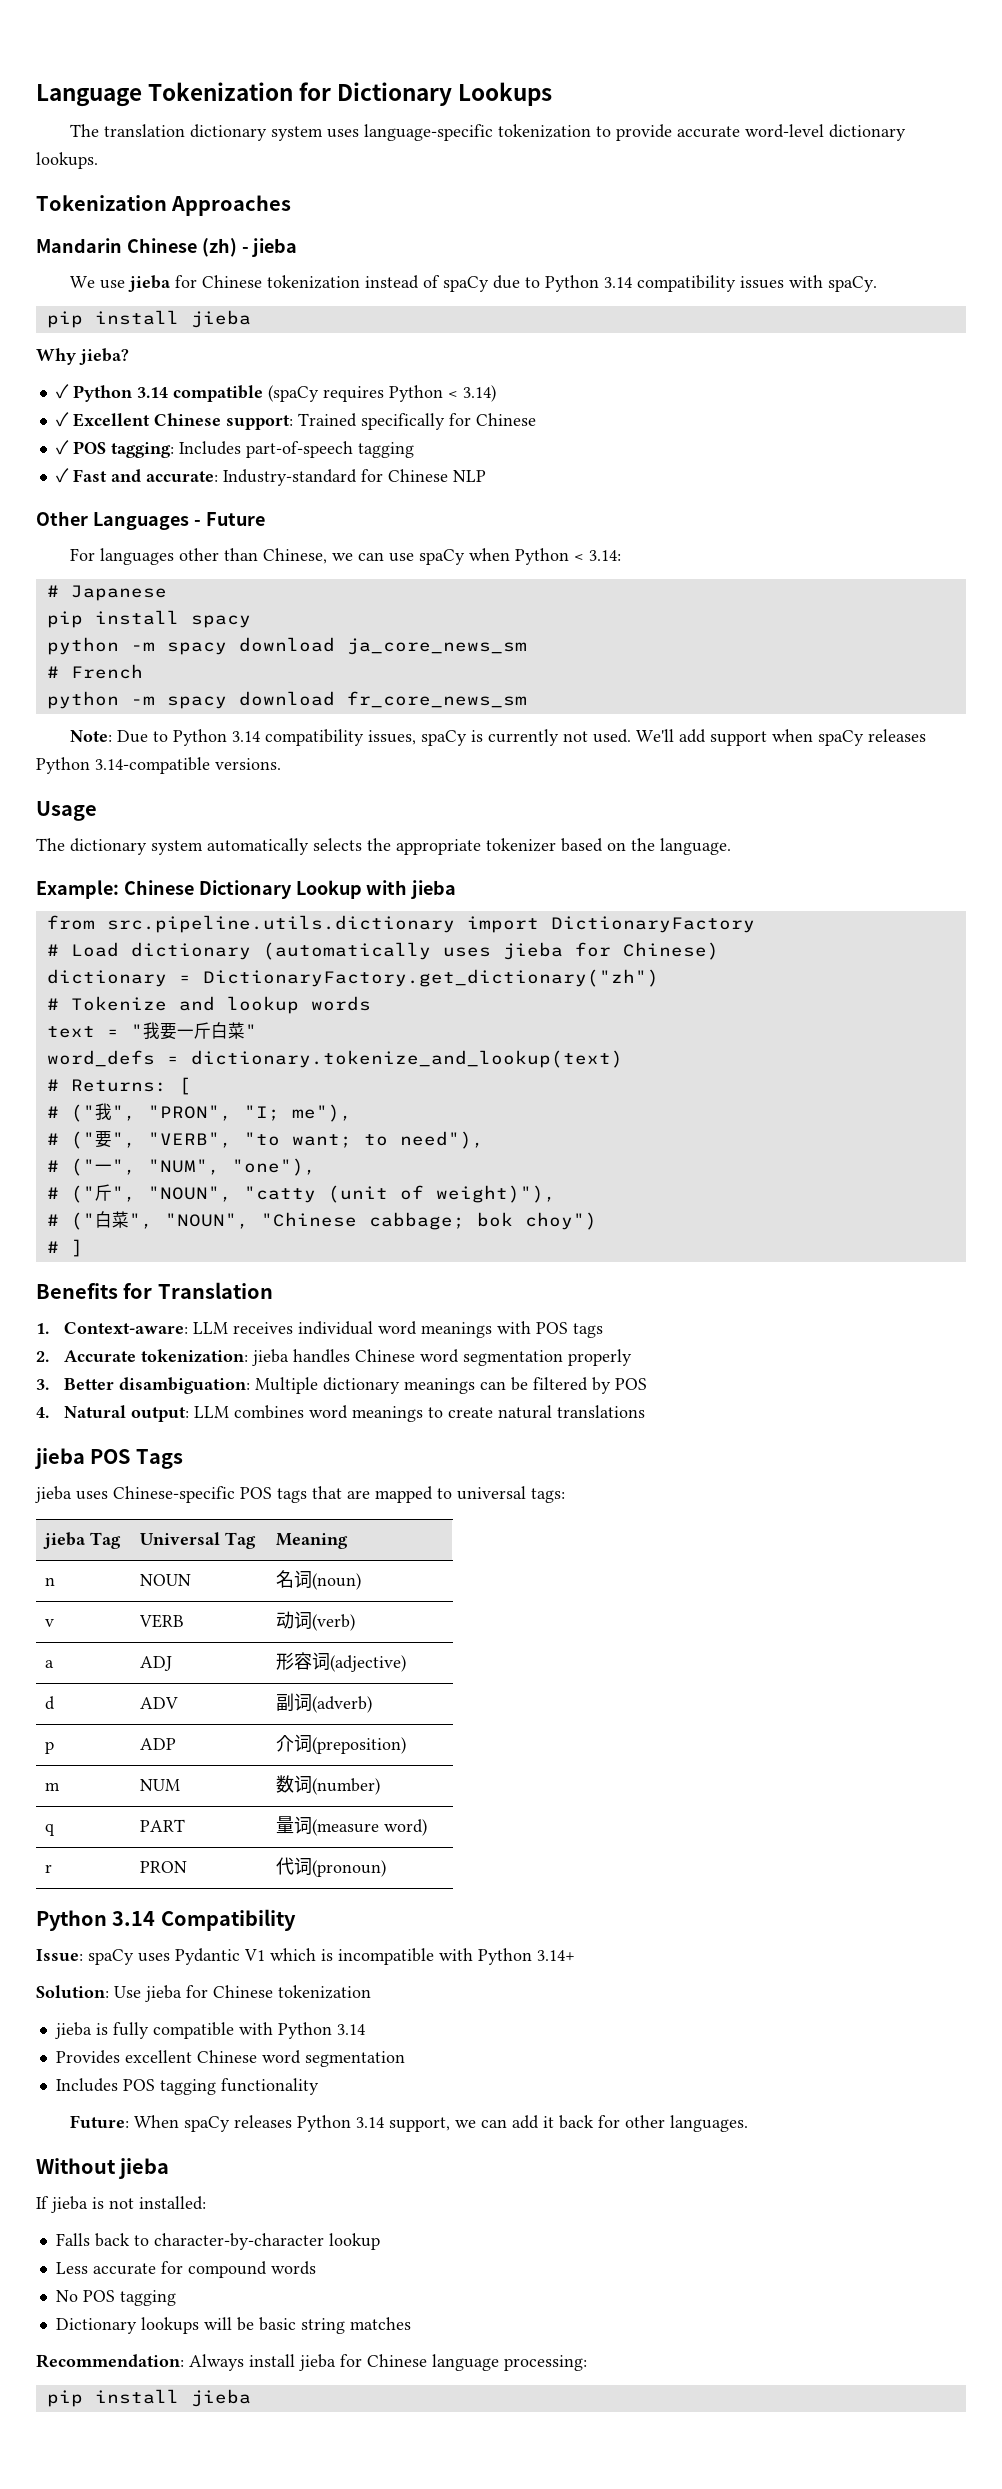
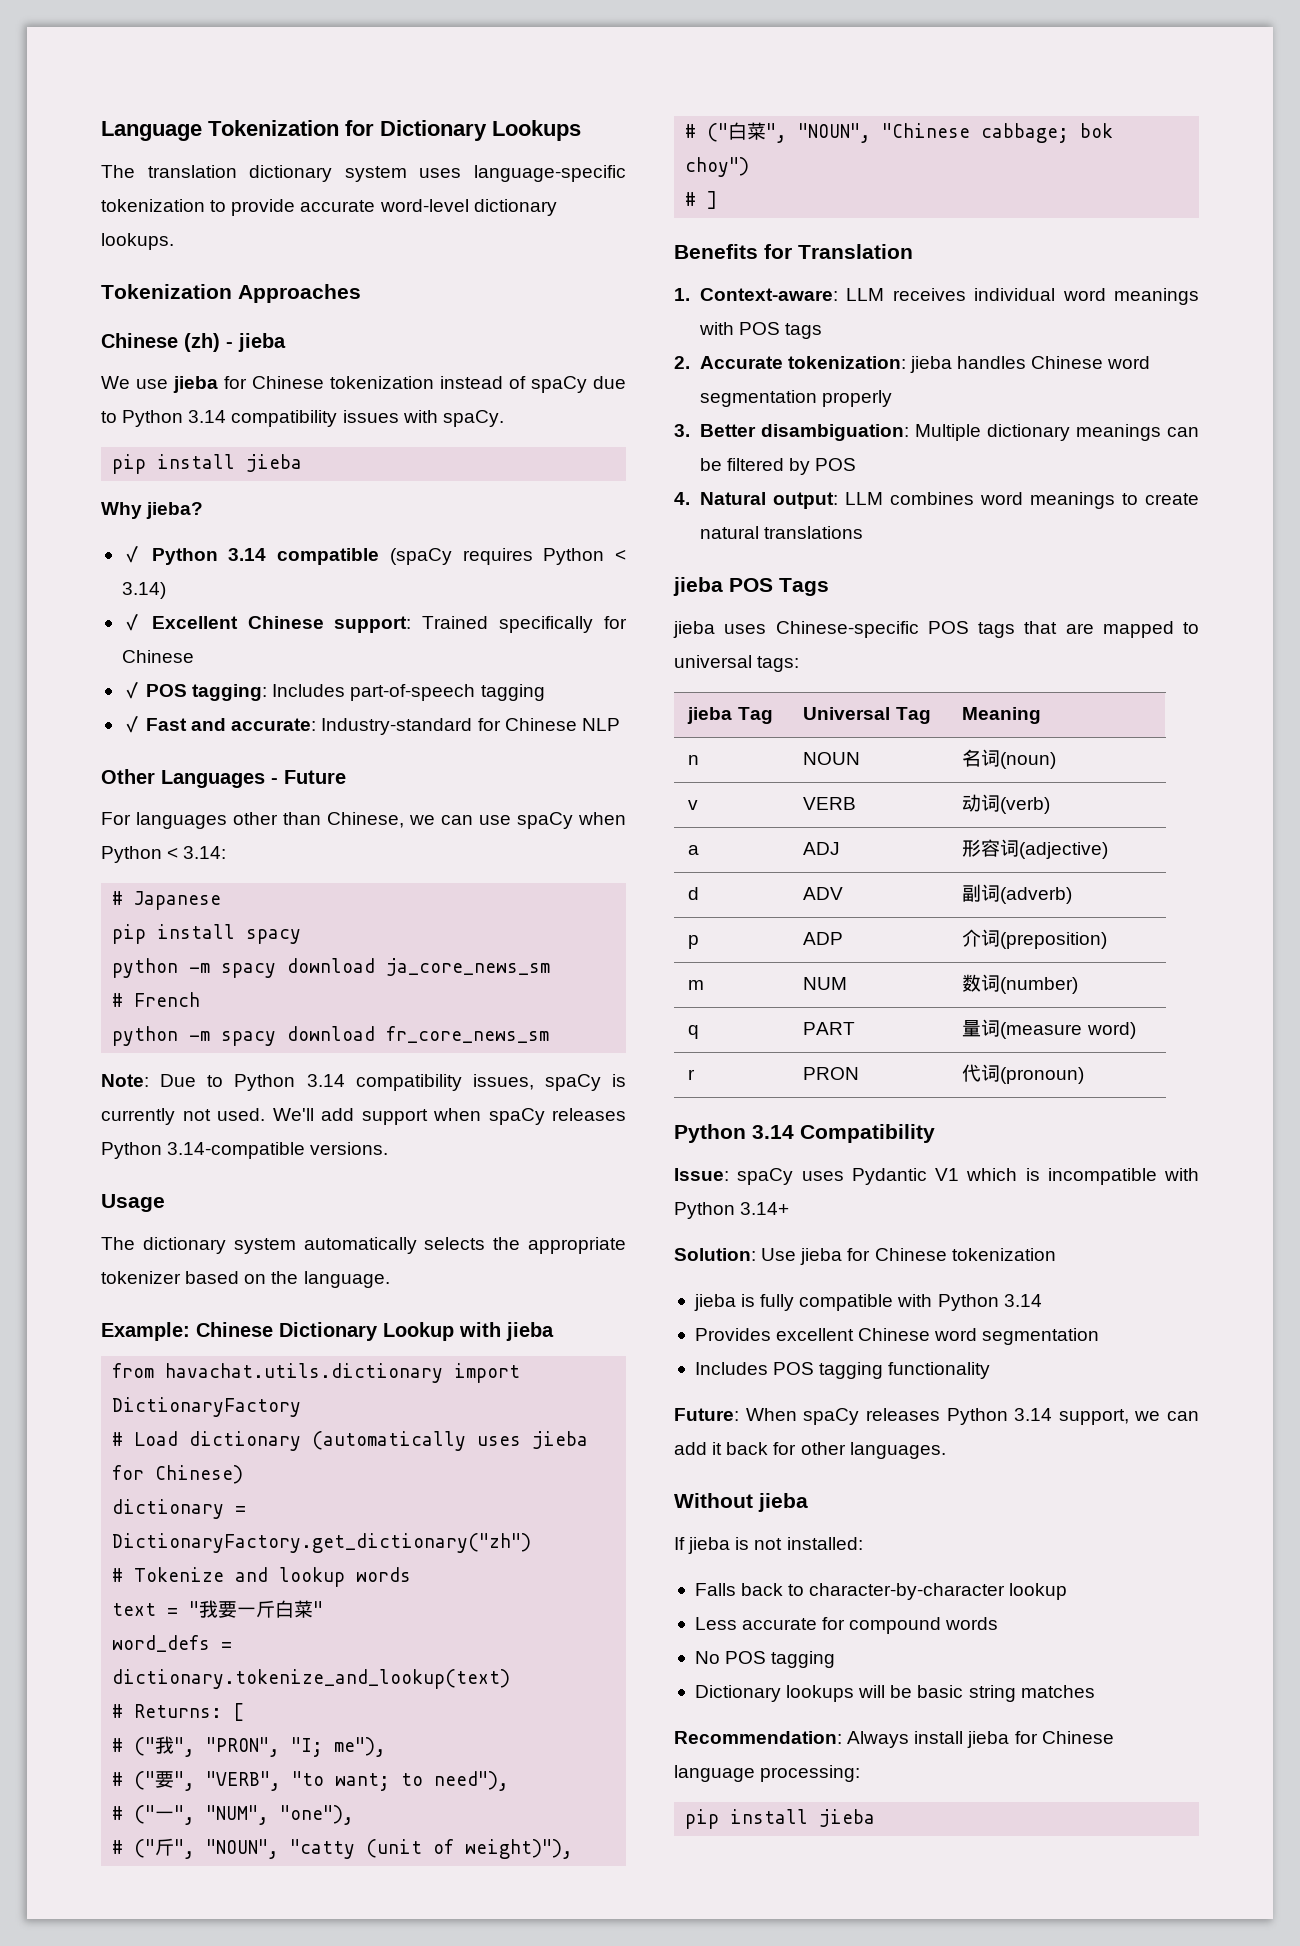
[36,238,122,253] Mandarin -> (361, 293) none
[106,915,455,933] src.pipeline.utils.dictionary -> [165,1363,444,1383] havachat.utils.dictionary

